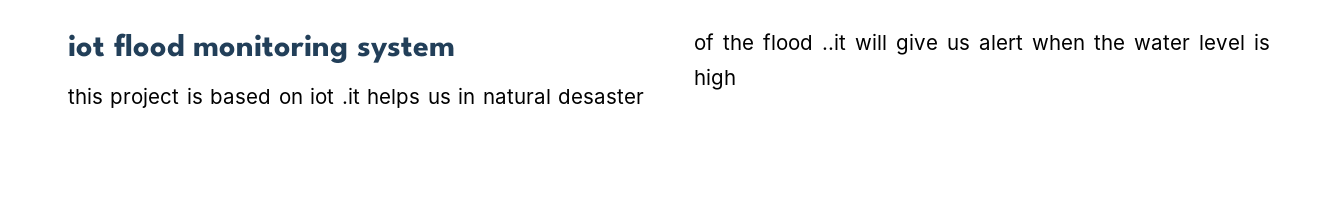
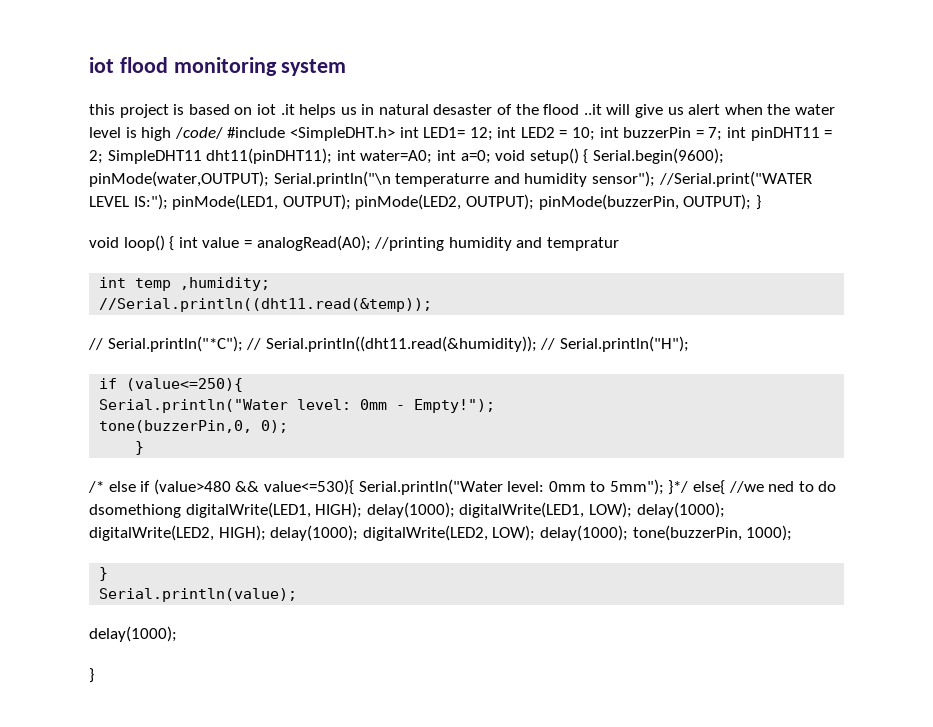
(736, 79) none -> [174,127,833,141] [89,148,724,164] [89,171,812,187] [89,194,761,210] [89,235,619,251] [99,277,271,291] [99,298,433,312] [88,336,689,352] [99,378,244,392] [99,399,496,413] [99,420,289,433] [135,441,145,455] [88,479,837,495] [89,502,725,518] [89,525,793,541] [99,567,109,581] [99,588,298,602] [89,626,177,642] [89,668,94,683] /code/ #include <SimpleDHT.h> int LED1= 12; int LED2 = 10; int buzzerPin = 7; int pinDHT11 = 2; SimpleDHT11 dht11(pinDHT11); int water=A0; int a=0; void setup() { Serial.begin(9600); pinMode(water,OUTPUT); Serial.println("\n temperaturre and humidity sensor"); //Serial.print("WATER LEVEL IS:"); pinMode(LED1, OUTPUT); pinMode(LED2, OUTPUT); pinMode(buzzerPin, OUTPUT); } // void loop() { int value = analogRead(A0); //printing humidity and tempratur // int temp ,humidity; // //Serial.println((dht11.read(&temp)); // // Serial.println("*C"); // Serial.println((dht11.read(&humidity)); // Serial.println("H"); // if (value<=250){ // Serial.println("Water level: 0mm - Empty!"); // tone(buzzerPin,0, 0); // } // /* else if (value>480 && value<=530){ Serial.println("Water level: 0mm to 5mm"); }*/ else{ //we ned to do dsomethiong digitalWrite(LED1, HIGH); delay(1000); digitalWrite(LED1, LOW); delay(1000); digitalWrite(LED2, HIGH); delay(1000); digitalWrite(LED2, LOW); delay(1000); tone(buzzerPin, 1000); // } // Serial.println(value); // delay(1000); // }

